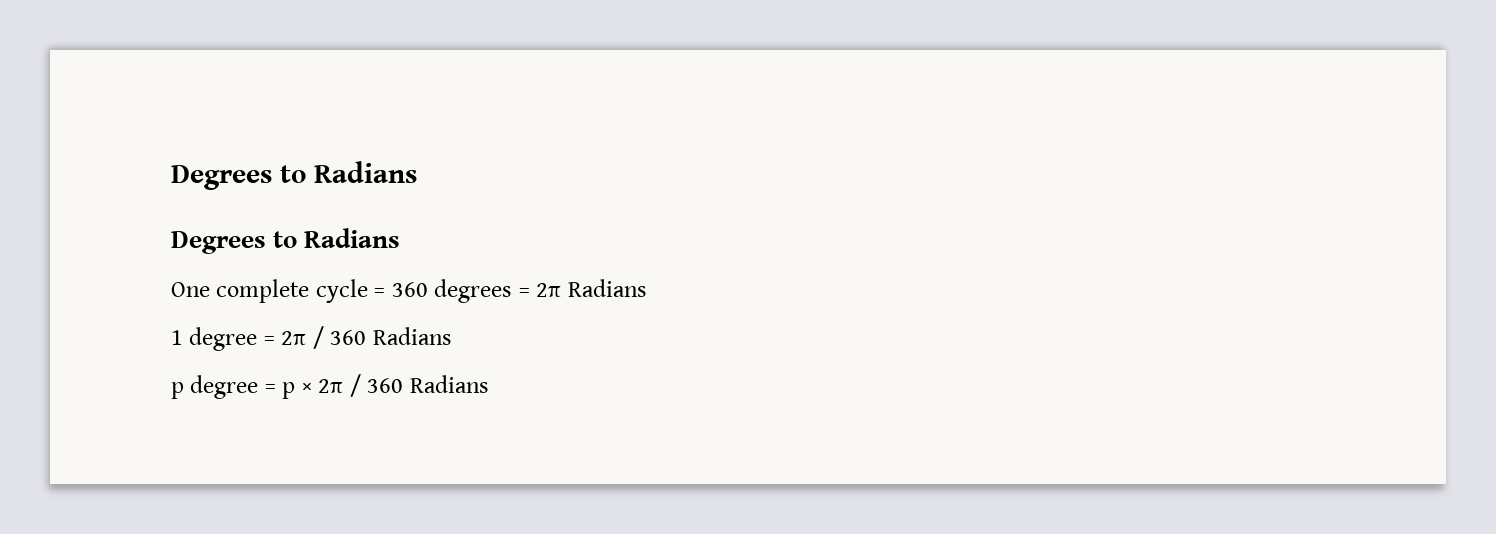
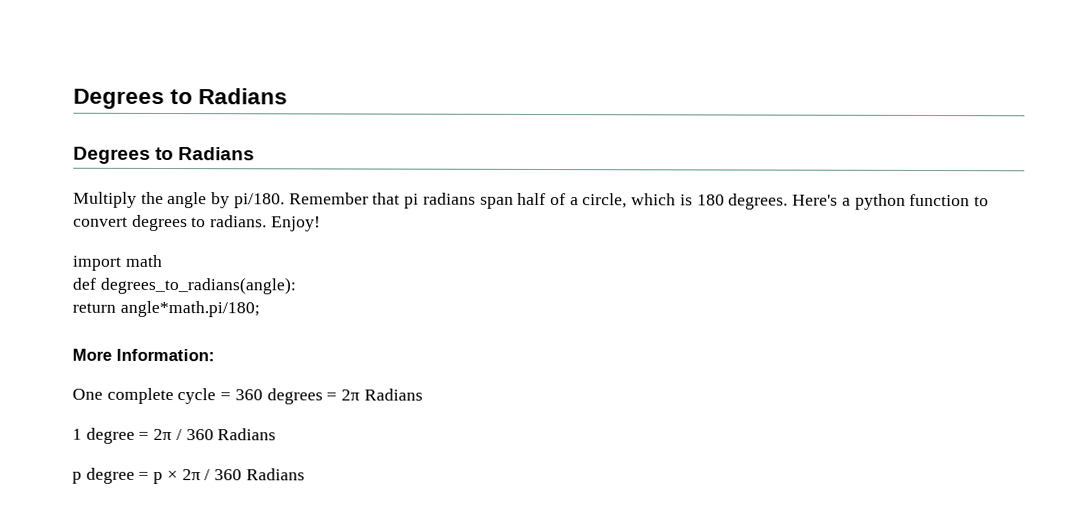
(401, 238) none -> [73,191,989,210] [73,214,321,232] [72,254,163,271] [72,276,296,295] [72,300,260,318] [72,348,215,362] // Multiply the angle by pi/180. Remember that pi radians span half of a circle, which is 180 degrees. Here's a python function to convert degrees to radians. Enjoy! // import math // def degrees_to_radians(angle): // return angle*math.pi/180; // More Information:

